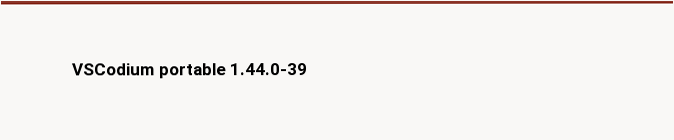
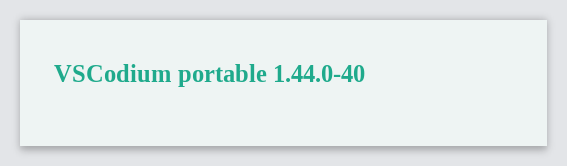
[229,63,309,76] 1.44.0-39 -> [273,65,366,82] 1.44.0-40

